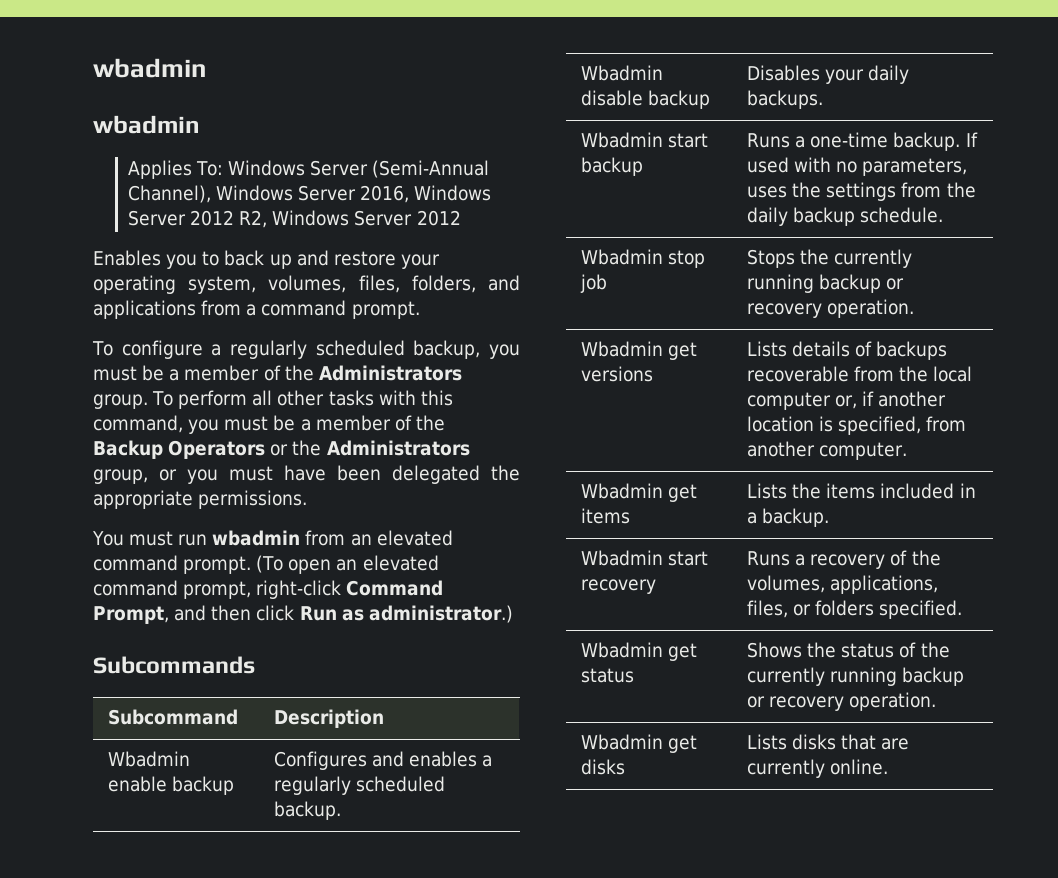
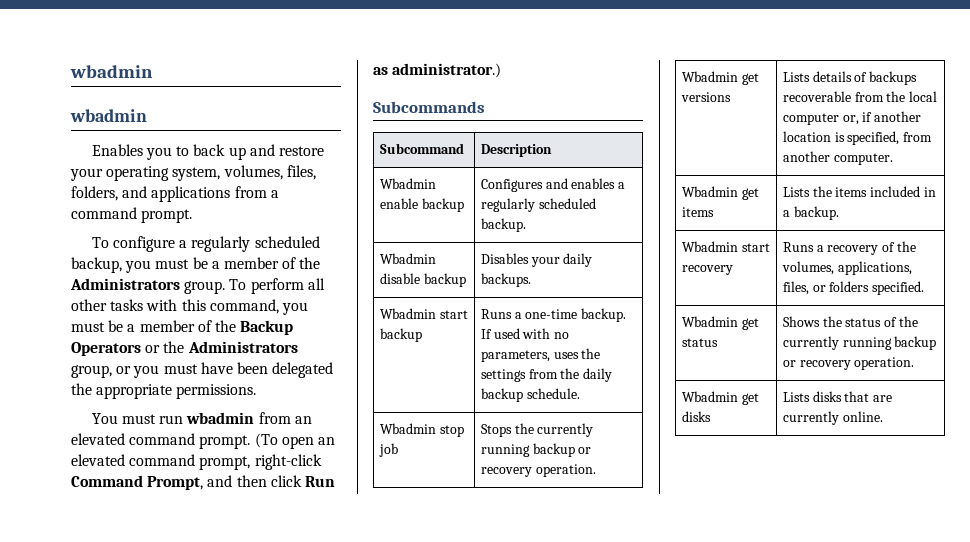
[127,160,490,179] [127,185,492,203] [127,210,461,228] // Applies To: Windows Server (Semi-Annual Channel), Windows Server 2016, Windows Server 2012 R2, Windows Server 2012 -> (147, 115) none

